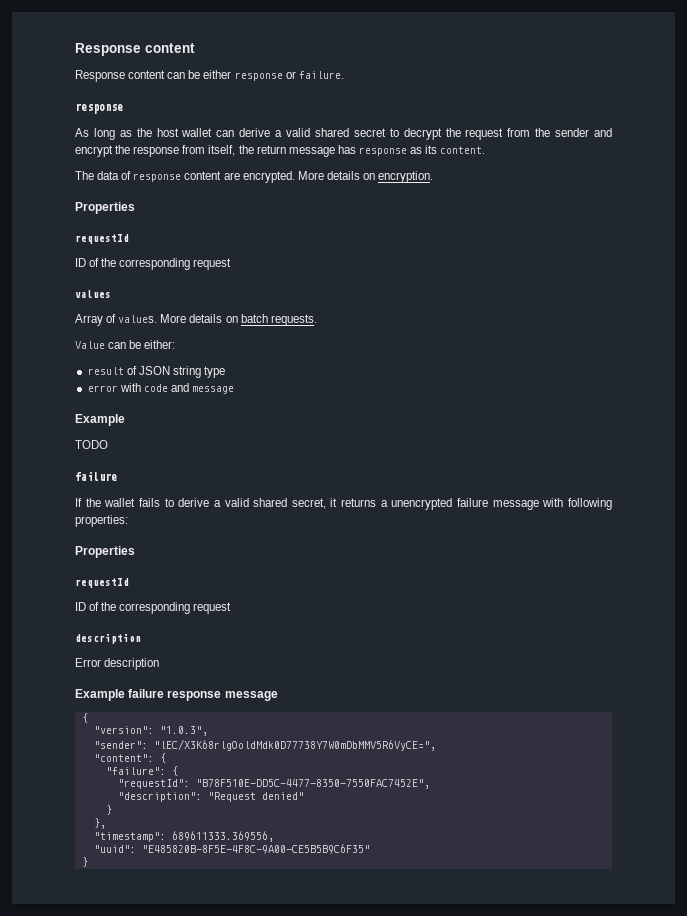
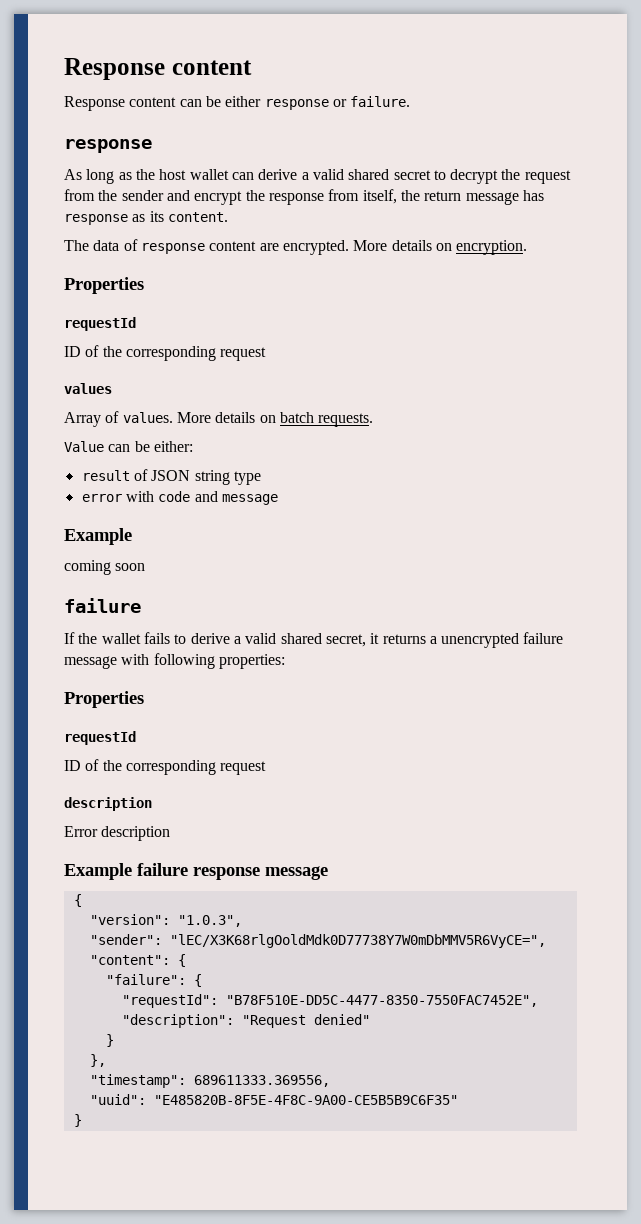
[75,440,108,449] TODO -> [64,560,146,575] coming soon

